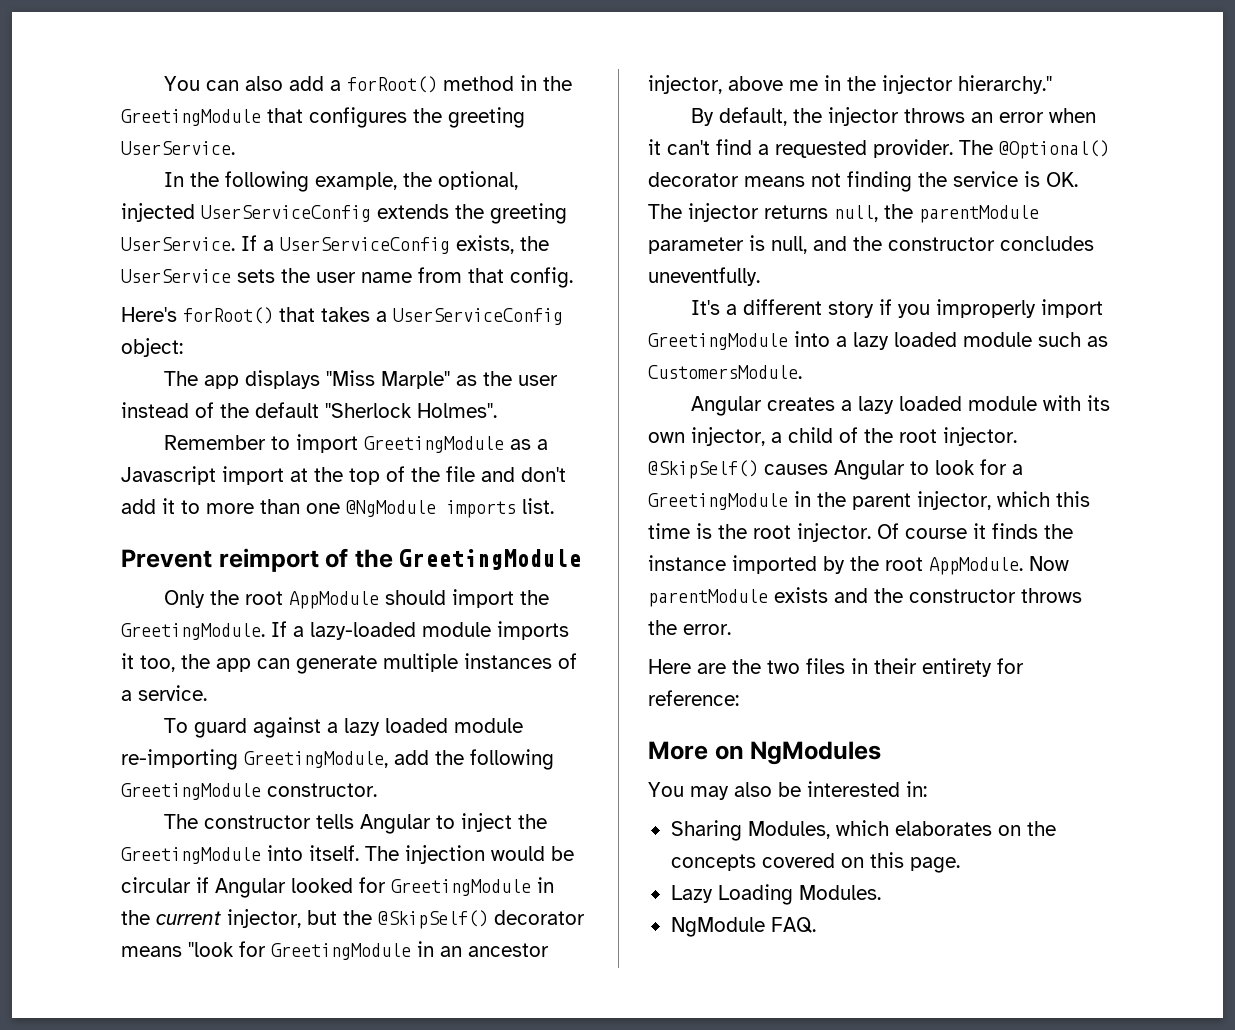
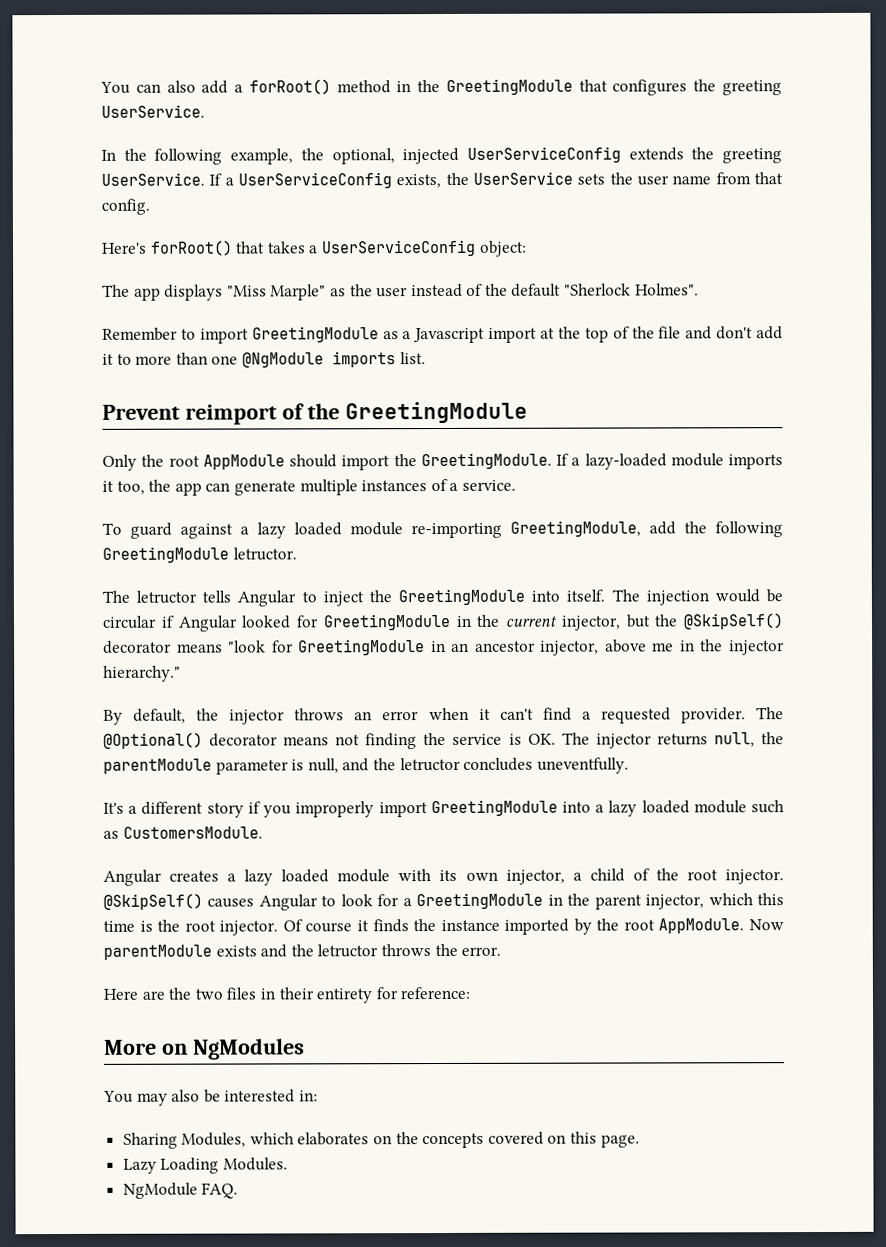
[267,783,377,797] [163,814,311,829] constructor. // The constructor -> [232,547,297,561] [102,590,198,604] letructor. // The letructor
[888,237,995,251] constructor -> [399,757,461,772] letructor
[909,589,1016,603] constructor -> [317,944,379,958] letructor

